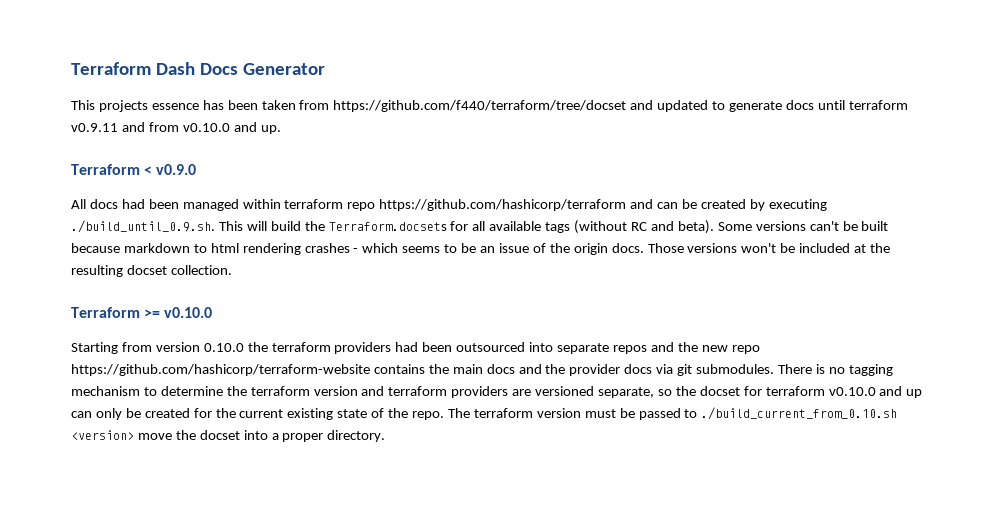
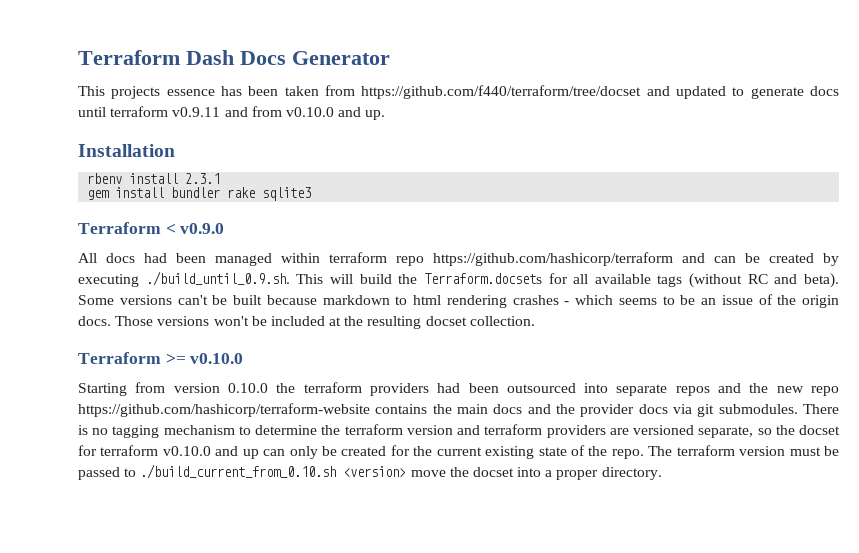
(281, 129) none -> [78,144,175,157] [87,173,221,184] [87,187,312,201] // Installation // rbenv install 2.3.1 // gem install bundler rake sqlite3

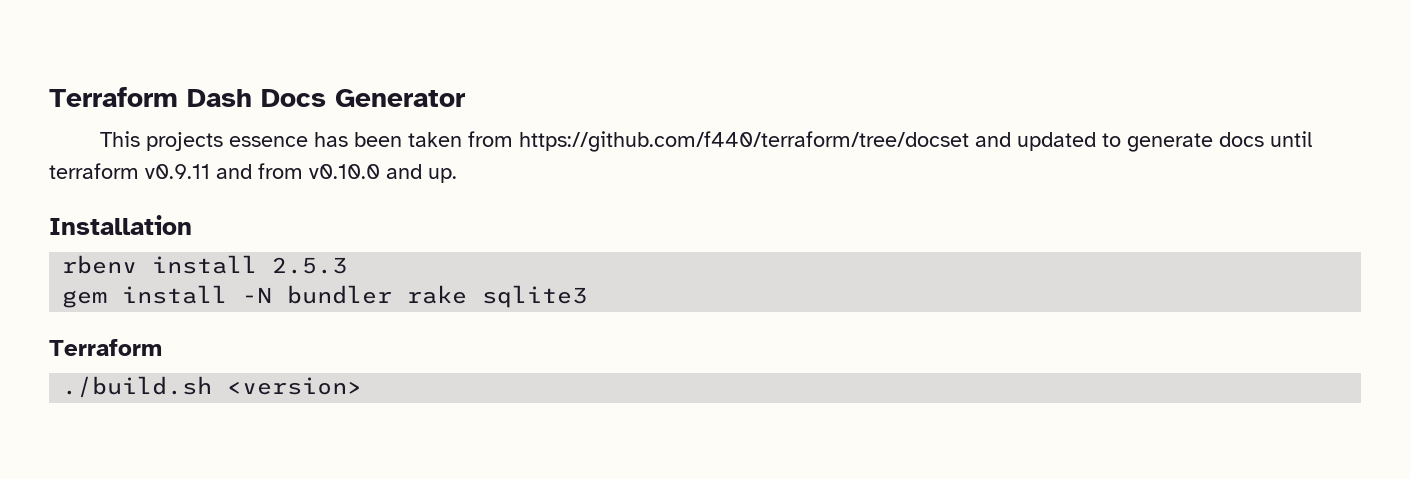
[185,173,221,184] 2.3.1 -> [272,257,348,274] 2.5.3
(165, 192) none -> [242,287,273,303] -N
[165,223,225,234] [78,252,839,266] [78,271,839,288] [78,294,839,308] [78,316,535,329] [78,352,244,364] [78,382,839,396] [78,403,840,417] [78,424,841,438] [78,445,840,459] [78,464,662,480] < v0.9.0 // All docs had been managed within terraform repo https://github.com/hashicorp/terraform and can be created by executing ./build_until_0.9.sh. This will build the Terraform.docsets for all available tags (without RC and beta). Some versions can't be built because markdown to html rendering crashes - which seems to be an issue of the origin docs. Those versions won't be included at the resulting docset collection. // Terraform >= v0.10.0 // Starting from version 0.10.0 the terraform providers had been outsourced into separate repos and the new repo https://github.com/hashicorp/terraform-website contains the main docs and the provider docs via git submodules. There is no tagging mechanism to determine the terraform version and terraform providers are versioned separate, so the docset for terraform v0.10.0 and up can only be created for the current existing state of the repo. The terraform version must be passed to ./build_current_from_0.10.sh <version> move the docset into a proper directory. -> [62,376,363,398] // ./build.sh <version>

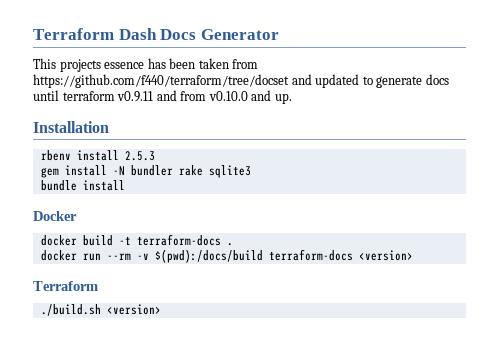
(588, 296) none -> [40,180,125,191] [33,211,77,221] [40,234,233,246] [40,249,413,263] // bundle install // Docker // docker build -t terraform-docs . // docker run --rm -v $(pwd):/docs/build terraform-docs <version>

